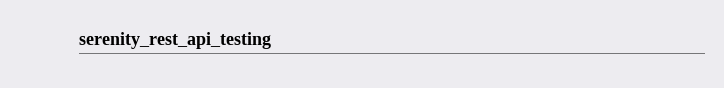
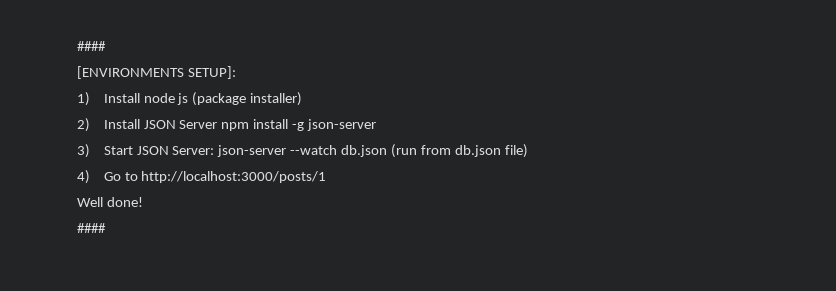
[79,32,271,49] serenity_rest_api_testing -> [77,41,106,51] [77,66,236,79] [77,92,303,106] [77,118,377,132] [77,144,528,158] [77,170,327,184] [77,197,143,207] [77,223,106,233] #### // [ENVIRONMENTS SETUP]: // 1) Install node js (package installer) // 2) Install JSON Server npm install -g json-server // 3) Start JSON Server: json-server --watch db.json (run from db.json file) // 4) Go to http://localhost:3000/posts/1 // Well done! // ####

